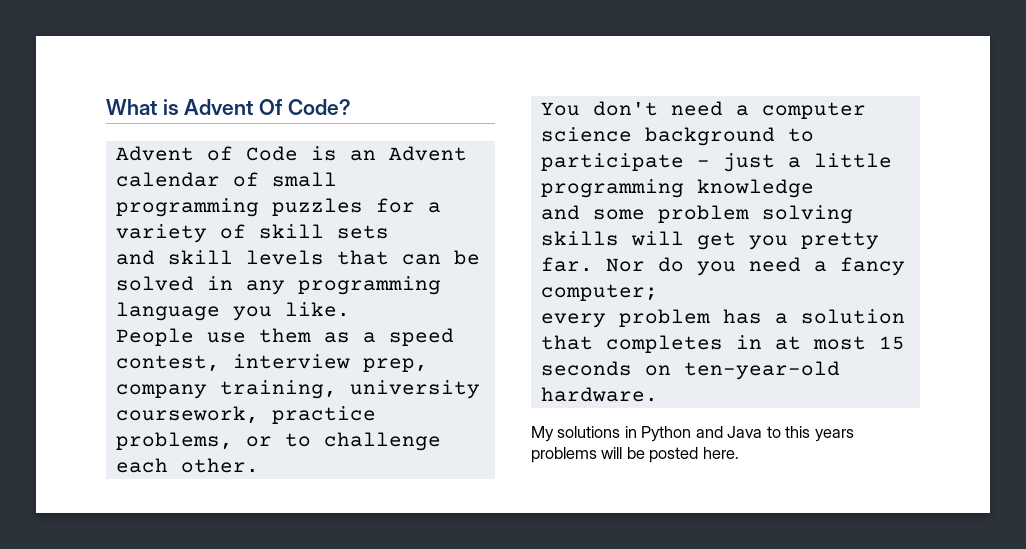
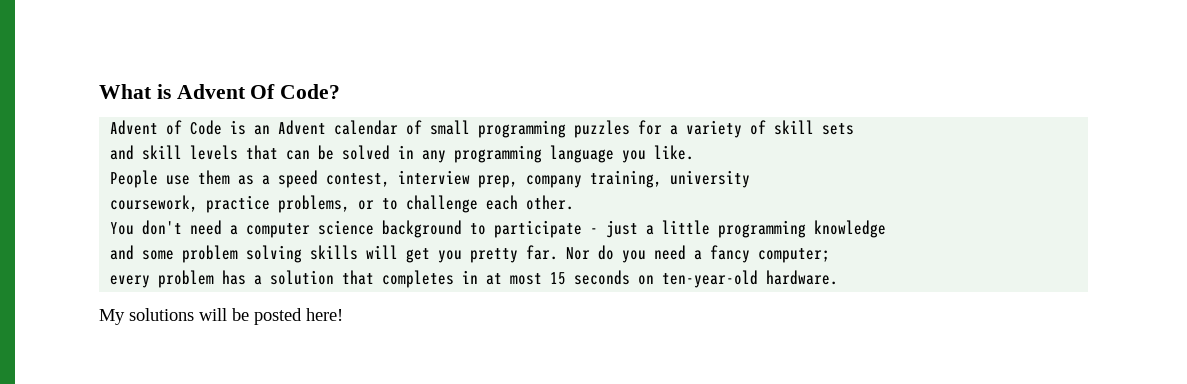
[624,426,854,442] [531,447,597,463] in Python and Java to this years problems -> (194, 314) none
[702,447,739,459] here. -> [306,308,343,321] here!

